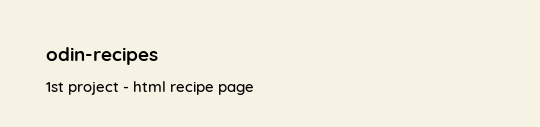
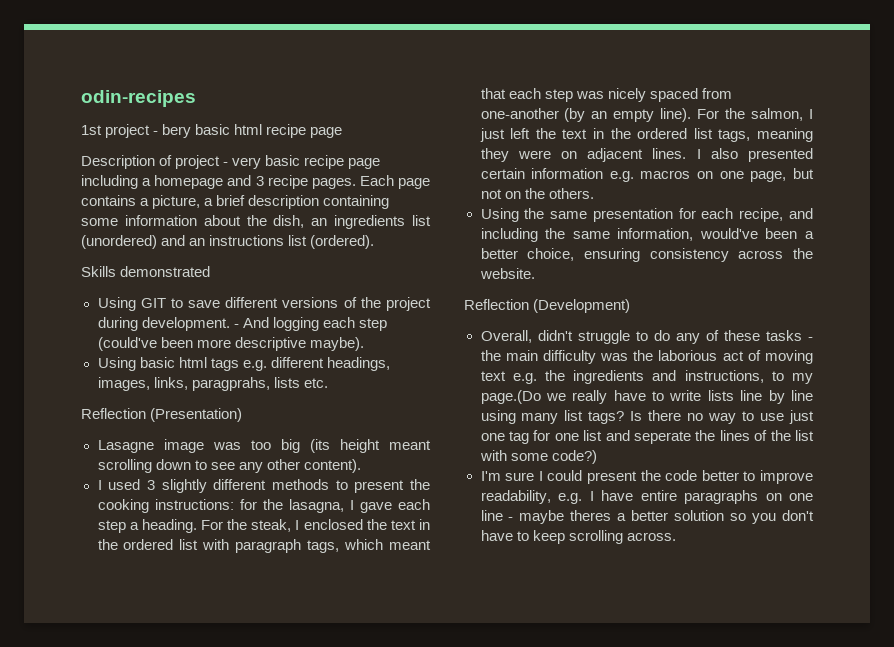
(130, 89) none -> [162,124,231,138] bery basic
(255, 89) none -> [81,155,381,169] [81,175,430,189] [81,195,390,209] [81,215,432,229] [81,235,375,249] [81,266,211,277] [97,297,431,311] [97,317,387,331] [97,337,364,351] [97,357,390,371] [97,377,328,391] [81,408,243,422] [97,439,431,453] [97,459,361,473] [97,479,430,493] [97,499,430,513] [97,519,430,533] [97,539,432,553] [480,88,732,102] [480,108,813,122] [479,128,813,142] [480,148,813,162] [480,168,814,182] [480,188,594,199] [480,208,813,222] [480,228,814,242] [480,248,813,262] [479,268,535,279] [464,299,631,313] [480,330,813,344] [480,350,813,364] [480,370,813,384] [480,390,813,404] [480,410,814,424] [480,430,814,444] [479,450,597,464] [480,470,813,484] [480,490,813,504] [480,510,814,524] [480,530,676,544] // Description of project - very basic recipe page including a homepage and 3 recipe pages. Each page contains a picture, a brief description containing some information about the dish, an ingredients list (unordered) and an instructions list (ordered). // Skills demonstrated // Using GIT to save different versions of the project during development. - And logging each step (could've been more descriptive maybe). // Using basic html tags e.g. different headings, images, links, paragprahs, lists etc. // Reflection (Presentation) // Lasagne image was too big (its height meant scrolling down to see any other content). // I used 3 slightly different methods to present the cooking instructions: for the lasagna, I gave each step a heading. For the steak, I enclosed the text in the ordered list with paragraph tags, which meant that each step was nicely spaced from one-another (by an empty line). For the salmon, I just left the text in the ordered list tags, meaning they were on adjacent lines. I also presented certain information e.g. macros on one page, but not on the others. // Using the same presentation for each recipe, and including the same information, would've been a better choice, ensuring consistency across the website. // Reflection (Development) // Overall, didn't struggle to do any of these tasks - the main difficulty was the laborious act of moving text e.g. the ingredients and instructions, to my page.(Do we really have to write lists line by line using many list tags? Is there no way to use just one tag for one list and seperate the lines of the list with some code?) // I'm sure I could present the code better to improve readability, e.g. I have entire paragraphs on one line - maybe theres a better solution so you don't have to keep scrolling across.

